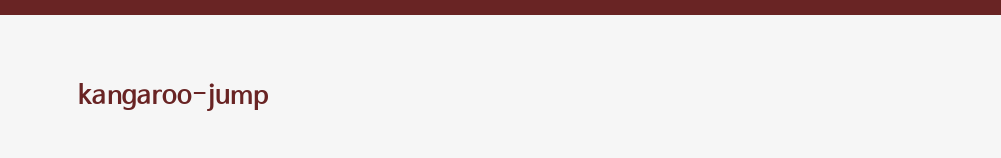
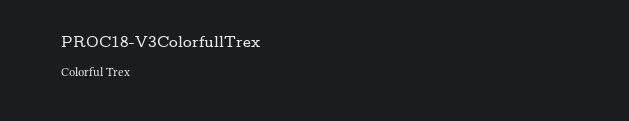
[78,83,268,112] kangaroo-jump -> [61,36,260,47] [61,67,131,77] PROC18-V3ColorfullTrex // Colorful Trex

